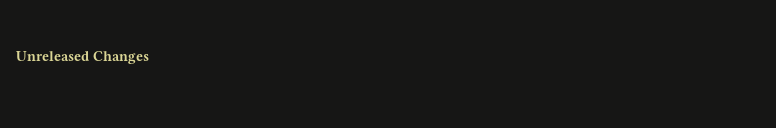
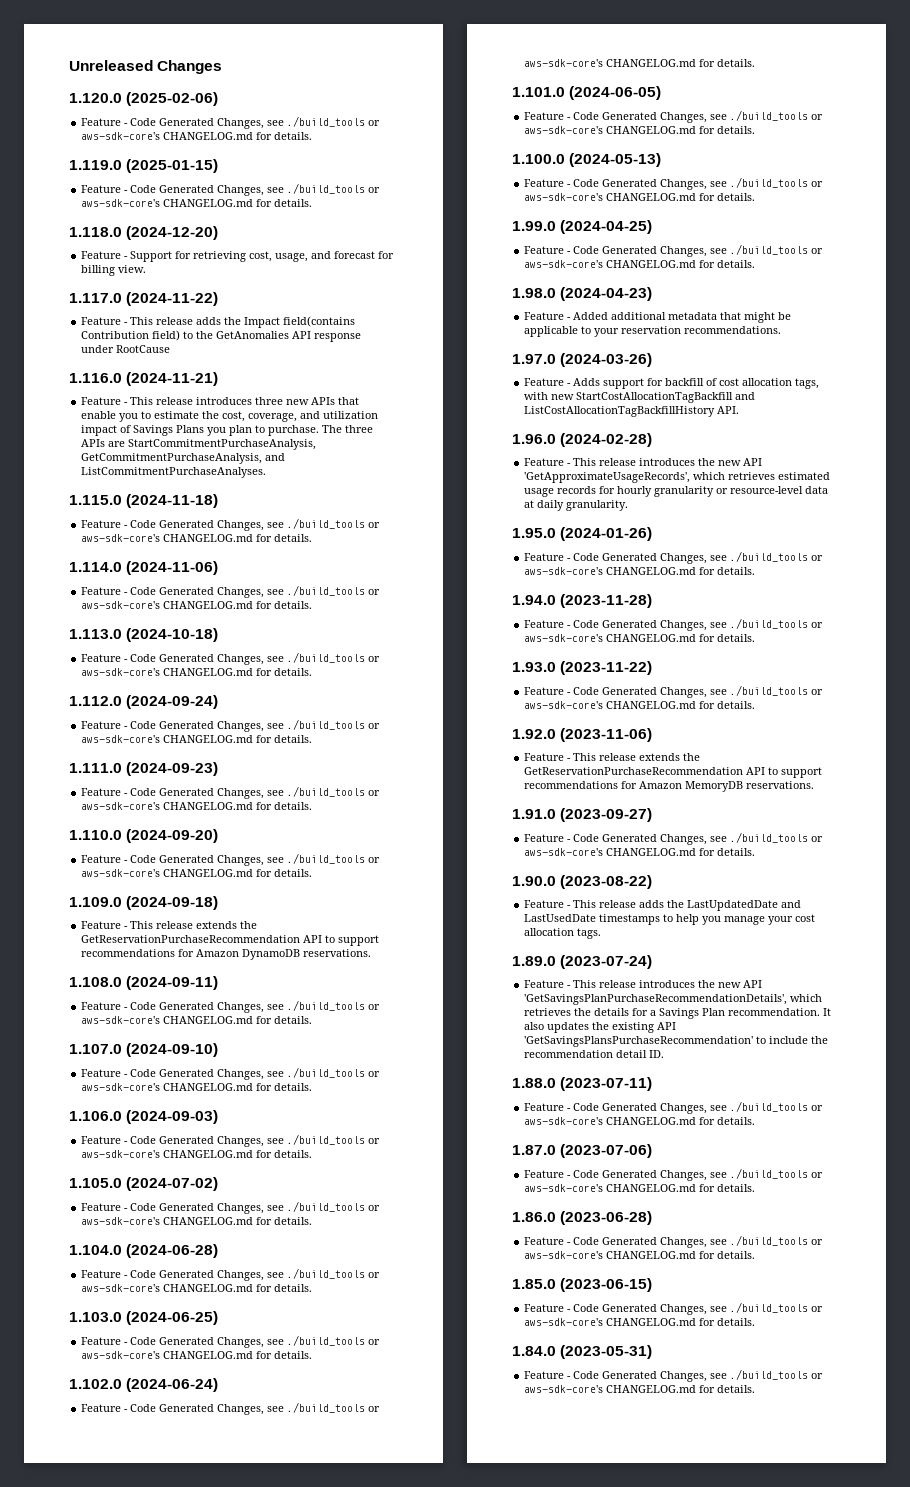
(149, 57) none -> [69,92,219,106] [81,116,381,129] [81,132,313,140] [69,159,219,173] [81,183,381,196] [81,199,313,207] [69,226,219,240] [81,251,395,262] [81,265,147,276] [69,292,219,306] [81,316,356,328] [81,330,362,342] [81,345,171,353] [69,372,219,386] [81,397,360,405] [81,411,379,422] [81,425,374,436] [81,439,317,450] [81,453,286,464] [81,467,267,478] [69,494,219,508] [81,518,381,531] [81,534,313,542] [69,561,219,575] [81,585,381,598] [81,601,313,609] [69,628,219,642] [81,652,381,665] [81,668,313,676] [69,695,219,709] [81,719,381,732] [81,735,313,743] [69,762,219,776] [81,786,381,799] [81,802,313,810] [69,829,219,843] [81,853,381,866] [81,869,313,877] [69,896,219,910] [81,921,258,929] [81,935,380,946] [81,949,372,960] [69,976,219,990] [81,1000,381,1013] [81,1016,313,1024] [69,1043,219,1057] [81,1067,381,1080] [81,1083,313,1091] [69,1110,219,1124] [81,1134,381,1147] [81,1150,313,1158] [69,1177,219,1191] [81,1201,381,1214] [81,1217,313,1225] [69,1244,219,1258] [81,1268,381,1281] [81,1284,313,1292] [69,1311,219,1325] [81,1335,381,1348] [81,1351,313,1359] [69,1378,219,1392] [81,1402,381,1415] [524,59,756,67] [512,86,662,100] [524,110,824,123] [524,126,756,134] [512,153,662,167] [524,177,824,190] [524,193,756,201] [512,220,653,234] [524,244,824,257] [524,260,756,268] [512,287,653,301] [524,312,792,323] [524,326,782,337] [512,353,653,367] [524,378,820,389] [524,392,756,403] [524,406,740,417] [512,433,653,447] [524,458,763,466] [524,472,831,483] [524,486,829,497] [524,500,629,511] [512,527,653,541] [524,551,824,564] [524,567,756,575] [512,594,653,608] [524,618,824,631] [524,634,756,642] [512,661,653,675] [524,685,824,698] [524,701,756,709] [512,728,653,742] [524,753,701,761] [524,767,823,778] [524,781,815,792] [512,808,653,822] [524,832,824,845] [524,848,756,856] [512,875,653,889] [524,900,802,911] [524,914,816,925] [524,928,602,939] [512,955,653,969] [524,980,763,988] [524,994,823,1005] [524,1008,832,1019] [524,1022,677,1033] [524,1036,829,1047] [524,1050,665,1058] [512,1077,653,1091] [524,1101,824,1114] [524,1117,756,1125] [512,1144,653,1158] [524,1168,824,1181] [524,1184,756,1192] [512,1211,653,1225] [524,1235,824,1248] [524,1251,756,1259] [512,1278,653,1292] [524,1302,824,1315] [524,1318,756,1326] [512,1345,653,1359] [524,1369,824,1382] [524,1385,756,1393] // 1.120.0 (2025-02-06) // Feature - Code Generated Changes, see ./build_tools or aws-sdk-core's CHANGELOG.md for details. // 1.119.0 (2025-01-15) // Feature - Code Generated Changes, see ./build_tools or aws-sdk-core's CHANGELOG.md for details. // 1.118.0 (2024-12-20) // Feature - Support for retrieving cost, usage, and forecast for billing view. // 1.117.0 (2024-11-22) // Feature - This release adds the Impact field(contains Contribution field) to the GetAnomalies API response under RootCause // 1.116.0 (2024-11-21) // Feature - This release introduces three new APIs that enable you to estimate the cost, coverage, and utilization impact of Savings Plans you plan to purchase. The three APIs are StartCommitmentPurchaseAnalysis, GetCommitmentPurchaseAnalysis, and ListCommitmentPurchaseAnalyses. // 1.115.0 (2024-11-18) // Feature - Code Generated Changes, see ./build_tools or aws-sdk-core's CHANGELOG.md for details. // 1.114.0 (2024-11-06) // Feature - Code Generated Changes, see ./build_tools or aws-sdk-core's CHANGELOG.md for details. // 1.113.0 (2024-10-18) // Feature - Code Generated Changes, see ./build_tools or aws-sdk-core's CHANGELOG.md for details. // 1.112.0 (2024-09-24) // Feature - Code Generated Changes, see ./build_tools or aws-sdk-core's CHANGELOG.md for details. // 1.111.0 (2024-09-23) // Feature - Code Generated Changes, see ./build_tools or aws-sdk-core's CHANGELOG.md for details. // 1.110.0 (2024-09-20) // Feature - Code Generated Changes, see ./build_tools or aws-sdk-core's CHANGELOG.md for details. // 1.109.0 (2024-09-18) // Feature - This release extends the GetReservationPurchaseRecommendation API to support recommendations for Amazon DynamoDB reservations. // 1.108.0 (2024-09-11) // Feature - Code Generated Changes, see ./build_tools or aws-sdk-core's CHANGELOG.md for details. // 1.107.0 (2024-09-10) // Feature - Code Generated Changes, see ./build_tools or aws-sdk-core's CHANGELOG.md for details. // 1.106.0 (2024-09-03) // Feature - Code Generated Changes, see ./build_tools or aws-sdk-core's CHANGELOG.md for details. // 1.105.0 (2024-07-02) // Feature - Code Generated Changes, see ./build_tools or aws-sdk-core's CHANGELOG.md for details. // 1.104.0 (2024-06-28) // Feature - Code Generated Changes, see ./build_tools or aws-sdk-core's CHANGELOG.md for details. // 1.103.0 (2024-06-25) // Feature - Code Generated Changes, see ./build_tools or aws-sdk-core's CHANGELOG.md for details. // 1.102.0 (2024-06-24) // Feature - Code Generated Changes, see ./build_tools or aws-sdk-core's CHANGELOG.md for details. // 1.101.0 (2024-06-05) // Feature - Code Generated Changes, see ./build_tools or aws-sdk-core's CHANGELOG.md for details. // 1.100.0 (2024-05-13) // Feature - Code Generated Changes, see ./build_tools or aws-sdk-core's CHANGELOG.md for details. // 1.99.0 (2024-04-25) // Feature - Code Generated Changes, see ./build_tools or aws-sdk-core's CHANGELOG.md for details. // 1.98.0 (2024-04-23) // Feature - Added additional metadata that might be applicable to your reservation recommendations. // 1.97.0 (2024-03-26) // Feature - Adds support for backfill of cost allocation tags, with new StartCostAllocationTagBackfill and ListCostAllocationTagBackfillHistory API. // 1.96.0 (2024-02-28) // Feature - This release introduces the new API 'GetApproximateUsageRecords', which retrieves estimated usage records for hourly granularity or resource-level data at daily granularity. // 1.95.0 (2024-01-26) // Feature - Code Generated Changes, see ./build_tools or aws-sdk-core's CHANGELOG.md for details. // 1.94.0 (2023-11-28) // Feature - Code Generated Changes, see ./build_tools or aws-sdk-core's CHANGELOG.md for details. // 1.93.0 (2023-11-22) // Feature - Code Generated Changes, see ./build_tools or aws-sdk-core's CHANGELOG.md for details. // 1.92.0 (2023-11-06) // Feature - This release extends the GetReservationPurchaseRecommendation API to support recommendations for Amazon MemoryDB reservations. // 1.91.0 (2023-09-27) // Feature - Code Generated Changes, see ./build_tools or aws-sdk-core's CHANGELOG.md for details. // 1.90.0 (2023-08-22) // Feature - This release adds the LastUpdatedDate and LastUsedDate timestamps to help you manage your cost allocation tags. // 1.89.0 (2023-07-24) // Feature - This release introduces the new API 'GetSavingsPlanPurchaseRecommendationDetails', which retrieves the details for a Savings Plan recommendation. It also updates the existing API 'GetSavingsPlansPurchaseRecommendation' to include the recommendation detail ID. // 1.88.0 (2023-07-11) // Feature - Code Generated Changes, see ./build_tools or aws-sdk-core's CHANGELOG.md for details. // 1.87.0 (2023-07-06) // Feature - Code Generated Changes, see ./build_tools or aws-sdk-core's CHANGELOG.md for details. // 1.86.0 (2023-06-28) // Feature - Code Generated Changes, see ./build_tools or aws-sdk-core's CHANGELOG.md for details. // 1.85.0 (2023-06-15) // Feature - Code Generated Changes, see ./build_tools or aws-sdk-core's CHANGELOG.md for details. // 1.84.0 (2023-05-31) // Feature - Code Generated Changes, see ./build_tools or aws-sdk-core's CHANGELOG.md for details.

